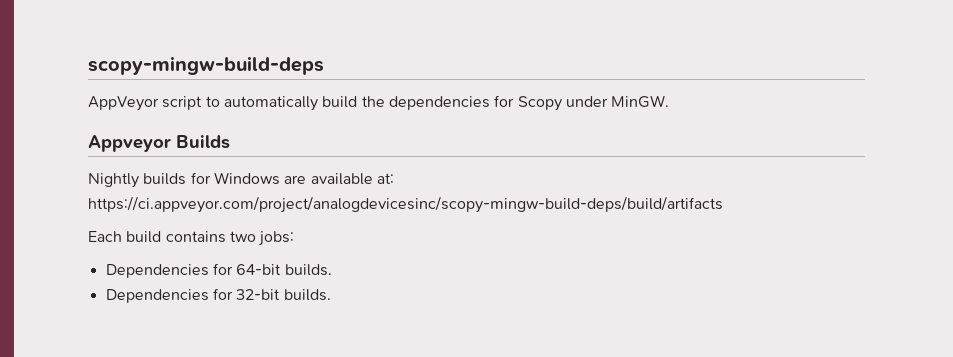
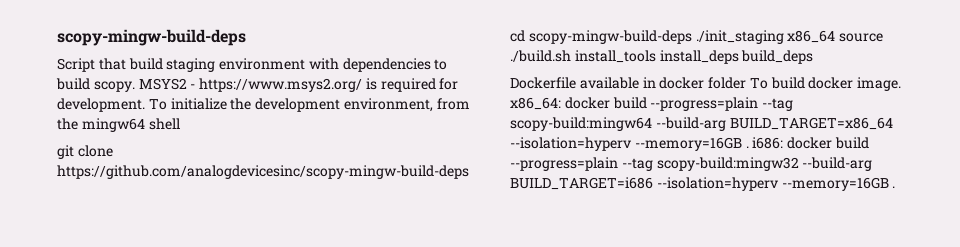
[88,95,670,111] [88,135,230,152] [88,172,394,188] [88,196,723,213] [88,231,295,246] [105,263,332,278] [105,288,331,303] AppVeyor script to automatically build the dependencies for Scopy under MinGW. // Appveyor Builds // Nightly builds for Windows are available at: https://ci.appveyor.com/project/analogdevicesinc/scopy-mingw-build-deps/build/artifacts // Each build contains two jobs: // Dependencies for 64-bit builds. // Dependencies for 32-bit builds. -> [57,58,448,72] [56,78,459,92] [57,98,470,112] [57,118,180,132] [57,145,113,159] [57,165,469,179] [510,30,884,44] [510,50,814,64] [510,77,902,91] [510,97,794,111] [510,117,893,131] [510,137,869,151] [510,157,873,171] [510,177,896,191] Script that build staging environment with dependencies to build scopy. MSYS2 - https://www.msys2.org/ is required for development. To initialize the development environment, from the mingw64 shell // git clone https://github.com/analogdevicesinc/scopy-mingw-build-deps cd scopy-mingw-build-deps ./init_staging x86_64 source ./build.sh install_tools install_deps build_deps // Dockerfile available in docker folder To build docker image. x86_64: docker build --progress=plain --tag scopy-build:mingw64 --build-arg BUILD_TARGET=x86_64 --isolation=hyperv --memory=16GB . i686: docker build --progress=plain --tag scopy-build:mingw32 --build-arg BUILD_TARGET=i686 --isolation=hyperv --memory=16GB .

